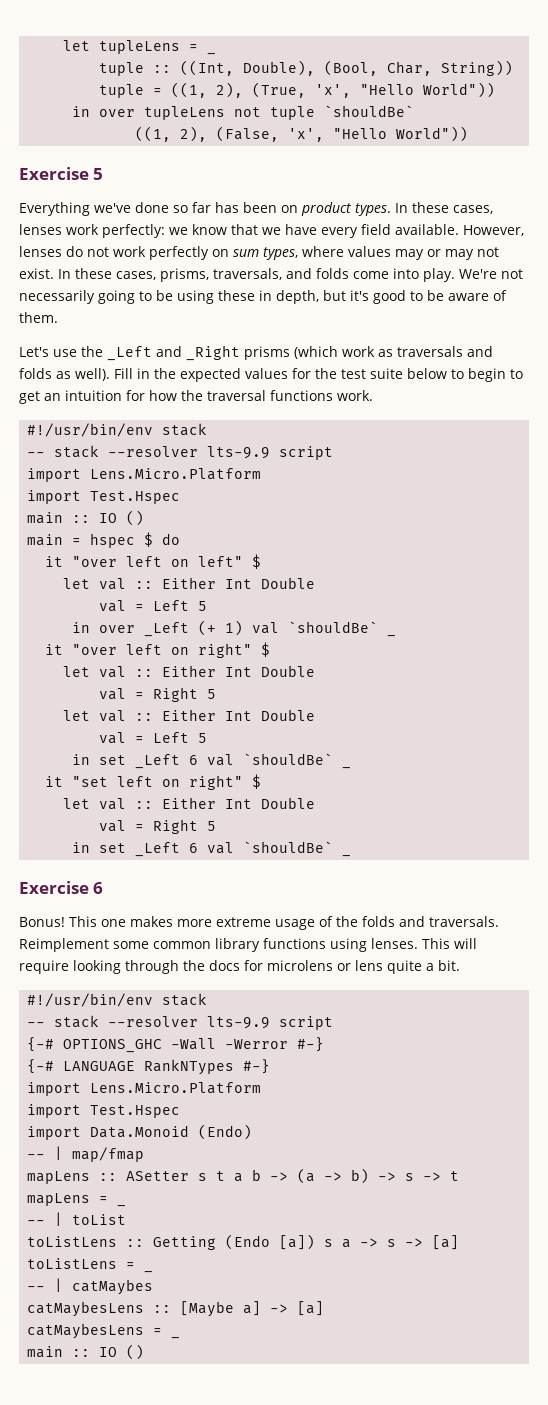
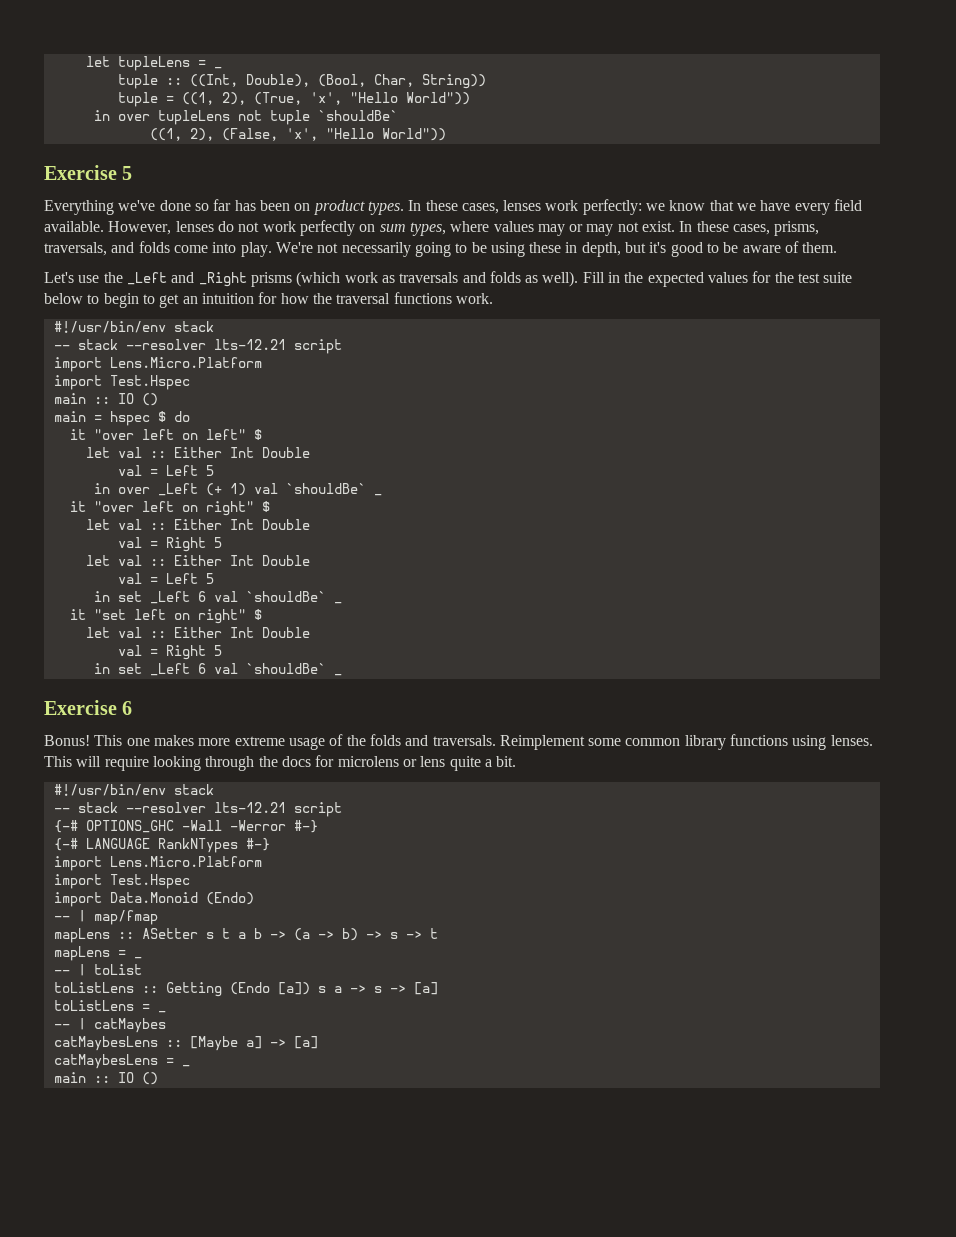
[207,446,271,459] lts-9.9 -> [213,339,286,350] lts-12.21
[207,1016,271,1029] lts-9.9 -> [213,802,286,813] lts-12.21

